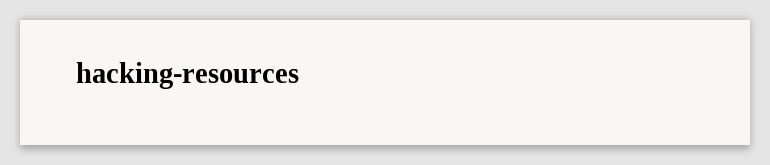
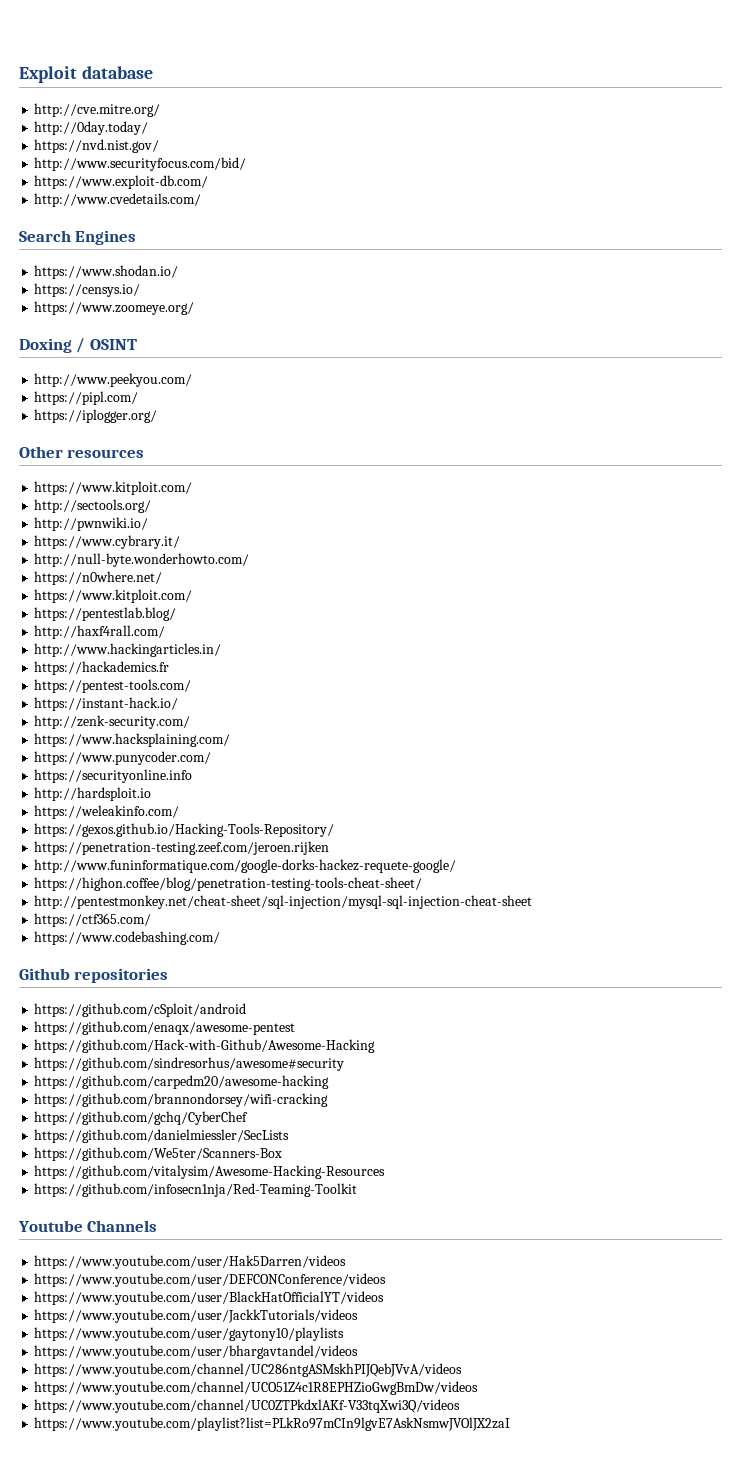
[76,62,299,89] hacking-resources -> [19,66,153,83] [34,103,161,117] [34,121,149,135] [34,139,160,153] [34,157,247,171] [34,175,209,189] [34,193,202,207] [19,230,137,245] [34,265,179,279] [34,283,141,297] [34,301,195,315] [19,338,137,353] [34,373,193,387] [34,391,139,405] [34,409,158,423] [19,446,145,458] [34,481,193,495] [34,499,152,513] [34,517,149,531] [34,535,181,549] [34,553,250,567] [34,571,163,585] [34,589,193,603] [34,607,177,621] [34,625,166,639] [34,643,222,657] [34,661,170,675] [34,679,192,693] [34,697,179,711] [34,715,191,729] [34,733,231,747] [34,751,212,765] [34,769,193,783] [34,787,152,801] [34,805,180,819] [34,823,335,837] [34,841,330,855] [34,859,457,873] [34,877,423,891] [34,895,533,909] [34,913,152,927] [34,931,221,945] [19,968,169,983] [34,1003,247,1017] [34,1021,296,1035] [34,1039,376,1053] [34,1057,345,1071] [34,1075,330,1089] [34,1093,329,1107] [34,1111,249,1125] [34,1129,290,1143] [34,1147,283,1161] [34,1165,386,1179] [34,1183,358,1197] [18,1220,158,1232] [34,1255,347,1269] [34,1273,387,1287] [34,1291,385,1305] [34,1309,359,1323] [34,1327,345,1341] [34,1345,359,1359] [34,1363,463,1377] [34,1381,479,1395] [34,1399,461,1413] [34,1417,511,1431] Exploit database // http://cve.mitre.org/ // http://0day.today/ // https://nvd.nist.gov/ // http://www.securityfocus.com/bid/ // https://www.exploit-db.com/ // http://www.cvedetails.com/ // Search Engines // https://www.shodan.io/ // https://censys.io/ // https://www.zoomeye.org/ // Doxing / OSINT // http://www.peekyou.com/ // https://pipl.com/ // https://iplogger.org/ // Other resources // https://www.kitploit.com/ // http://sectools.org/ // http://pwnwiki.io/ // https://www.cybrary.it/ // http://null-byte.wonderhowto.com/ // https://n0where.net/ // https://www.kitploit.com/ // https://pentestlab.blog/ // http://haxf4rall.com/ // http://www.hackingarticles.in/ // https://hackademics.fr // https://pentest-tools.com/ // https://instant-hack.io/ // http://zenk-security.com/ // https://www.hacksplaining.com/ // https://www.punycoder.com/ // https://securityonline.info // http://hardsploit.io // https://weleakinfo.com/ // https://gexos.github.io/Hacking-Tools-Repository/ // https://penetration-testing.zeef.com/jeroen.rijken // http://www.funinformatique.com/google-dorks-hackez-requete-google/ // https://highon.coffee/blog/penetration-testing-tools-cheat-sheet/ // http://pentestmonkey.net/cheat-sheet/sql-injection/mysql-sql-injection-cheat-sheet // https://ctf365.com/ // https://www.codebashing.com/ // Github repositories // https://github.com/cSploit/android // https://github.com/enaqx/awesome-pentest // https://github.com/Hack-with-Github/Awesome-Hacking // https://github.com/sindresorhus/awesome#security // https://github.com/carpedm20/awesome-hacking // https://github.com/brannondorsey/wifi-cracking // https://github.com/gchq/CyberChef // https://github.com/danielmiessler/SecLists // https://github.com/We5ter/Scanners-Box // https://github.com/vitalysim/Awesome-Hacking-Resources // https://github.com/infosecn1nja/Red-Teaming-Toolkit // Youtube Channels // https://www.youtube.com/user/Hak5Darren/videos // https://www.youtube.com/user/DEFCONConference/videos // https://www.youtube.com/user/BlackHatOfficialYT/videos // https://www.youtube.com/user/JackkTutorials/videos // https://www.youtube.com/user/gaytony10/playlists // https://www.youtube.com/user/bhargavtandel/videos // https://www.youtube.com/channel/UC286ntgASMskhPIJQebJVvA/videos // https://www.youtube.com/channel/UCO51Z4c1R8EPHZioGwgBmDw/videos // https://www.youtube.com/channel/UC0ZTPkdxlAKf-V33tqXwi3Q/videos // https://www.youtube.com/playlist?list=PLkRo97mCIn9lgvE7AskNsmwJVOlJX2zaI

